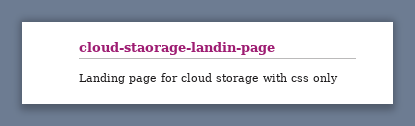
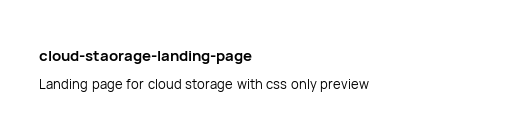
[79,42,275,55] cloud-staorage-landin-page -> [39,51,252,64] cloud-staorage-landing-page
(338, 78) none -> [320,79,370,92] preview

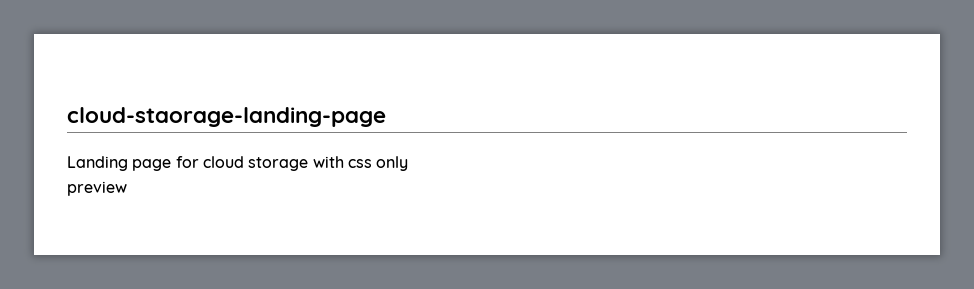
(317, 85) none -> (409, 163) //

